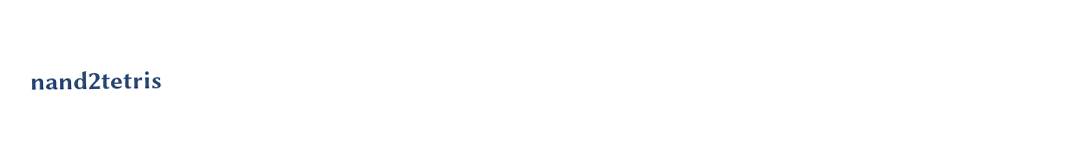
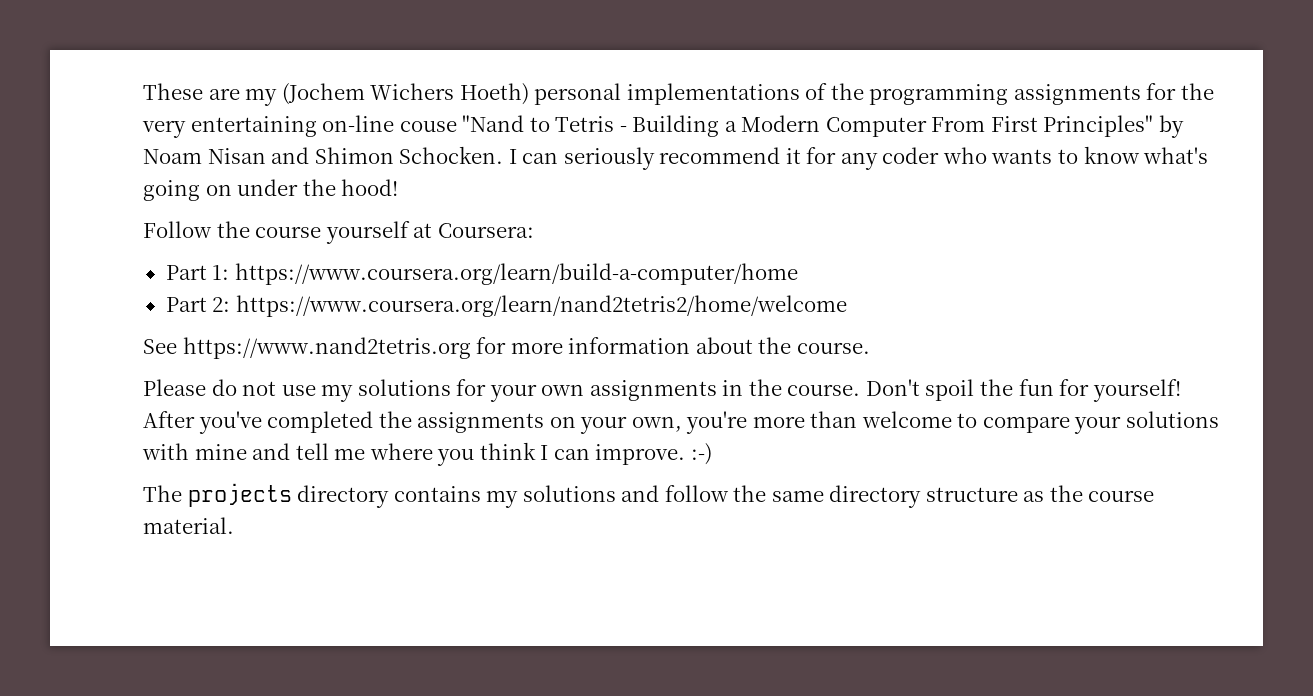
[29,70,163,91] nand2tetris -> [143,83,1214,106] [142,115,1185,138] [143,146,1209,170] [143,179,399,201] [143,221,534,244] [165,263,798,285] [165,295,847,317] [143,337,870,359] [143,379,1181,402] [143,411,1220,434] [142,442,712,466] [143,483,1155,508] [143,517,234,534] These are my (Jochem Wichers Hoeth) personal implementations of the programming assignments for the very entertaining on-line couse "Nand to Tetris - Building a Modern Computer From First Principles" by Noam Nisan and Shimon Schocken. I can seriously recommend it for any coder who wants to know what's going on under the hood! // Follow the course yourself at Coursera: // Part 1: https://www.coursera.org/learn/build-a-computer/home // Part 2: https://www.coursera.org/learn/nand2tetris2/home/welcome // See https://www.nand2tetris.org for more information about the course. // Please do not use my solutions for your own assignments in the course. Don't spoil the fun for yourself! After you've completed the assignments on your own, you're more than welcome to compare your solutions with mine and tell me where you think I can improve. :-) // The projects directory contains my solutions and follow the same directory structure as the course material.

